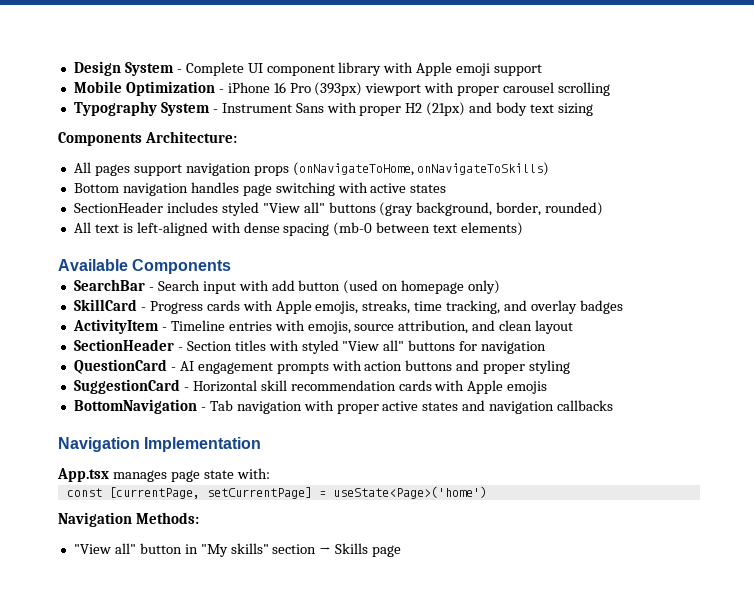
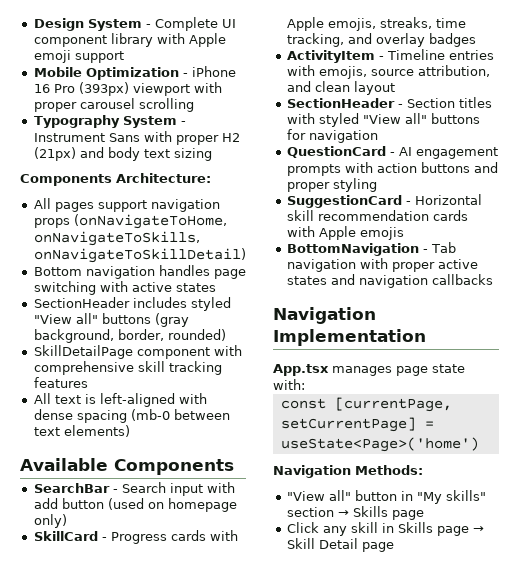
[417,162,550,176] onNavigateToSkills) -> [33,231,200,246] [33,248,246,263] onNavigateToSkills, onNavigateToSkillDetail)
(604, 209) none -> [33,345,242,359] [33,361,222,375] [33,377,88,388] // SkillDetailPage component with comprehensive skill tracking features
(402, 551) none -> [286,522,484,536] [286,538,394,552] // Click any skill in Skills page → Skill Detail page

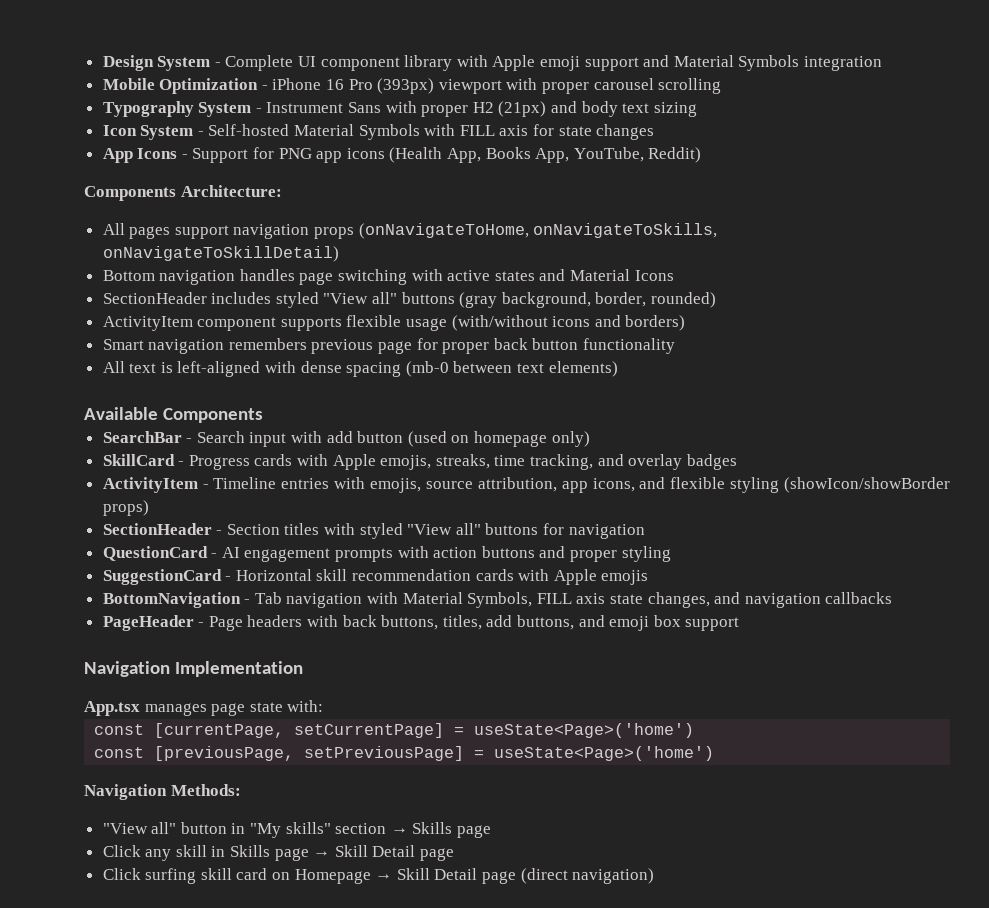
(124, 57) none -> [643,55,882,71] and Material Symbols integration
(212, 154) none -> [102,124,655,140] [102,147,702,163] // Icon System - Self-hosted Material Symbols with FILL axis for state changes // App Icons - Support for PNG app icons (Health App, Books App, YouTube, Reddit)
(216, 287) none -> [539,269,674,281] and Material Icons
[33,345,242,359] [33,361,222,375] [33,377,88,388] SkillDetailPage component with comprehensive skill tracking features -> [102,315,686,331] [102,338,676,354] ActivityItem component supports flexible usage (with/without icons and borders) // Smart navigation remembers previous page for proper back button functionality
[286,81,395,95] and clean layout -> [561,477,950,493] [102,500,149,516] app icons, and flexible styling (showIcon/showBorder props)
[391,259,478,272] [286,274,493,288] proper active states and navigation callbacks -> [402,592,893,608] [102,615,740,631] Material Symbols, FILL axis state changes, and navigation callbacks // PageHeader - Page headers with back buttons, titles, add buttons, and emoji box support
(479, 444) none -> [94,746,715,761] // const [previousPage, setPreviousPage] = useState<Page>('home')
(394, 547) none -> [102,868,655,884] // Click surfing skill card on Homepage → Skill Detail page (direct navigation)

